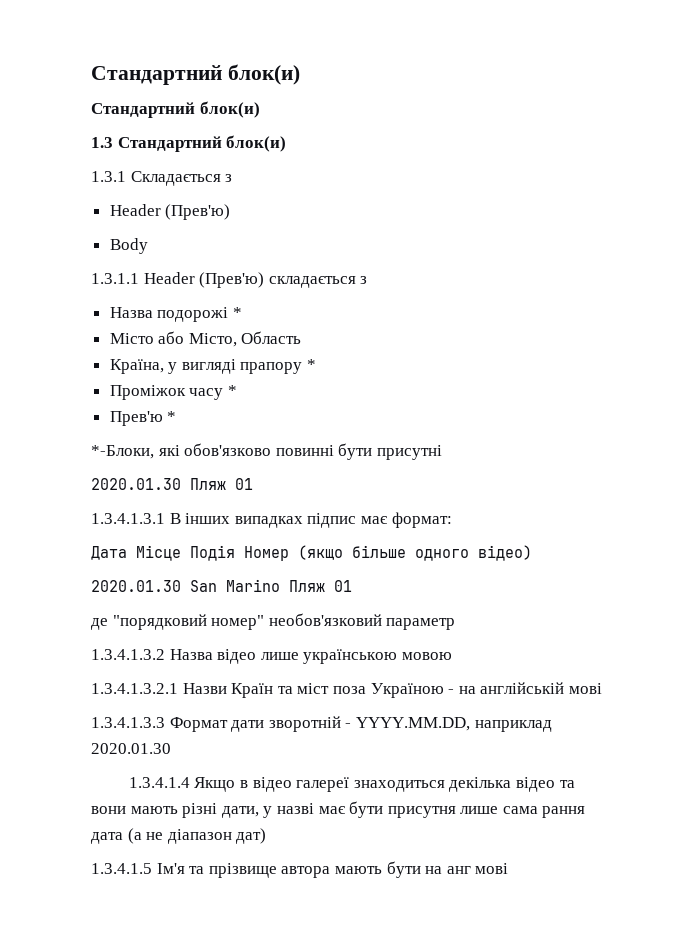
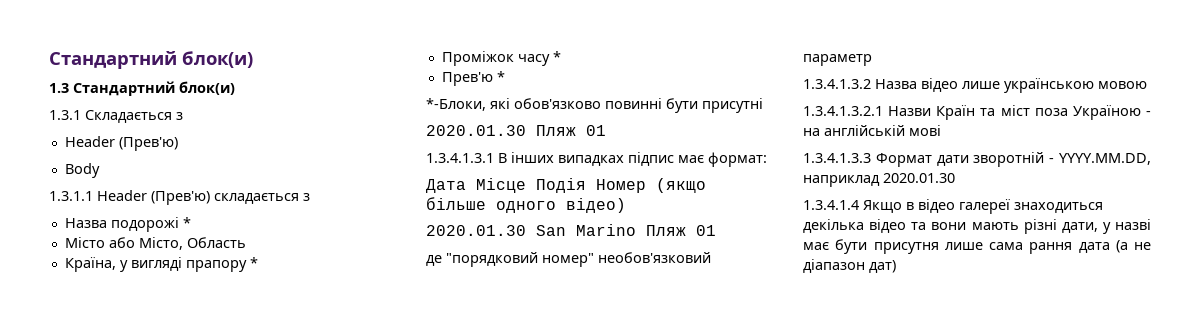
[91,64,300,85] [91,101,260,118] Стандартний блок(и) // Стандартний блок(и) -> [49,51,253,69] Стандартний блок(и)
[91,861,509,878] // 1.3.4.1.5 Ім'я та прізвище автора мають бути на анг мові -> (896, 266) none

